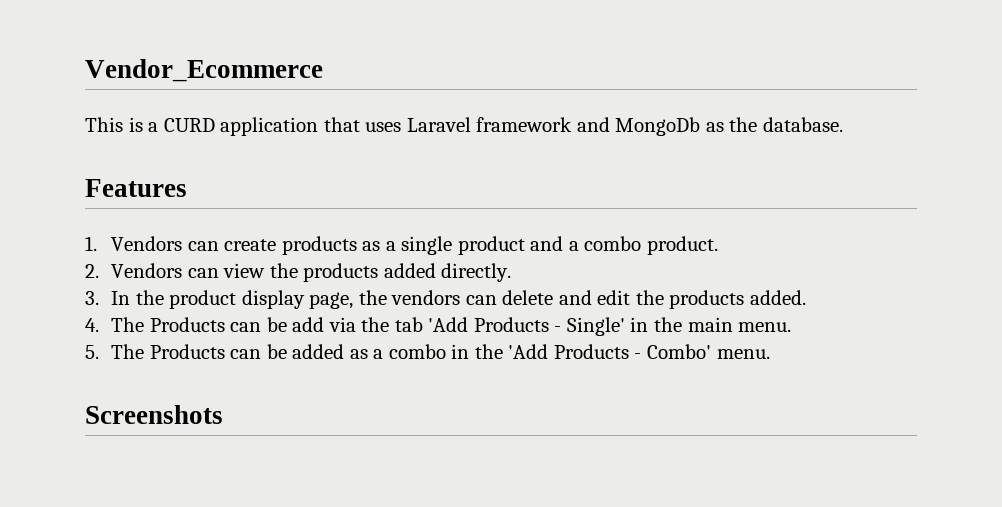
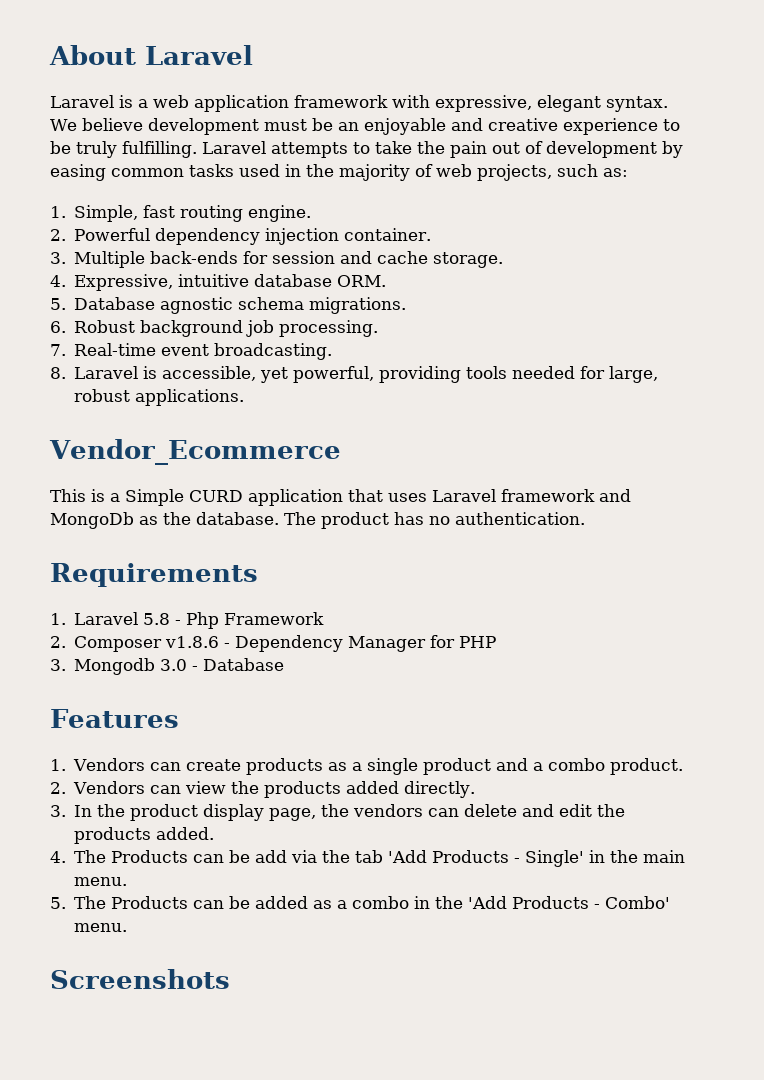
(85, 70) none -> [49,45,253,65] [50,95,668,112] [50,118,680,135] [50,141,683,158] [50,164,628,181] [50,205,312,222] [50,228,432,245] [50,251,504,268] [50,274,387,291] [50,297,407,314] [50,320,379,337] [50,343,333,360] [50,366,659,383] [74,389,245,406] About Laravel // Laravel is a web application framework with expressive, elegant syntax. We believe development must be an enjoyable and creative experience to be truly fulfilling. Laravel attempts to take the pain out of development by easing common tasks used in the majority of web projects, such as: // 1. Simple, fast routing engine. // 2. Powerful dependency injection container. // 3. Multiple back-ends for session and cache storage. // 4. Expressive, intuitive database ORM. // 5. Database agnostic schema migrations. // 6. Robust background job processing. // 7. Real-time event broadcasting. // 8. Laravel is accessible, yet powerful, providing tools needed for large, robust applications. //
(159, 127) none -> [125,489,184,506] Simple
(843, 124) none -> [284,512,585,529] [50,563,258,587] [50,612,325,629] [50,635,497,652] [50,658,285,675] The product has no authentication. // Requirements // 1. Laravel 5.8 - Php Framework // 2. Composer v1.8.6 - Dependency Manager for PHP // 3. Mongodb 3.0 - Database

